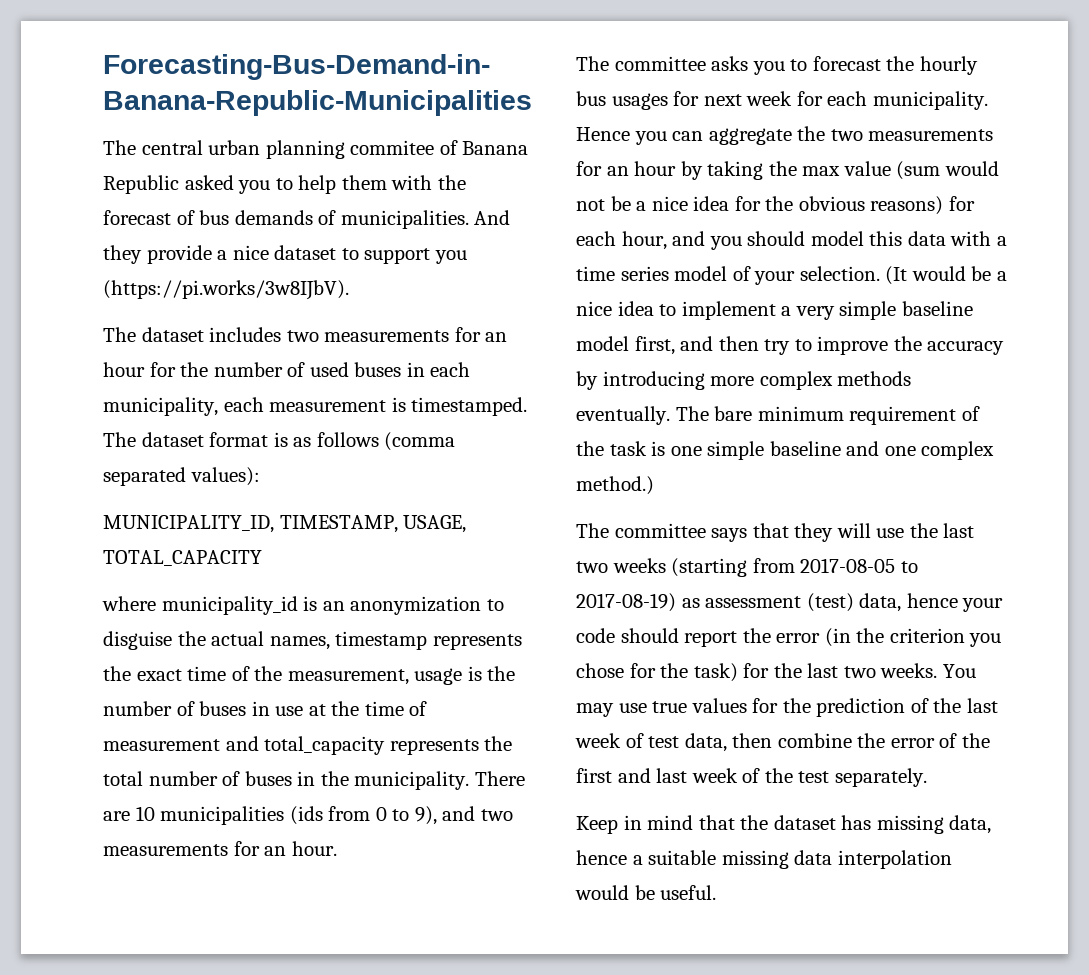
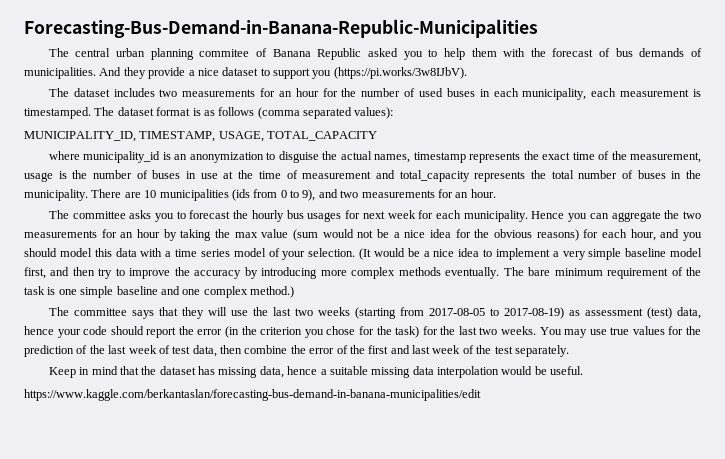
(717, 892) none -> [24,389,481,401] // https://www.kaggle.com/berkantaslan/forecasting-bus-demand-in-banana-municipalities/edit

